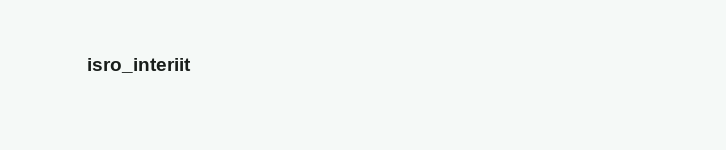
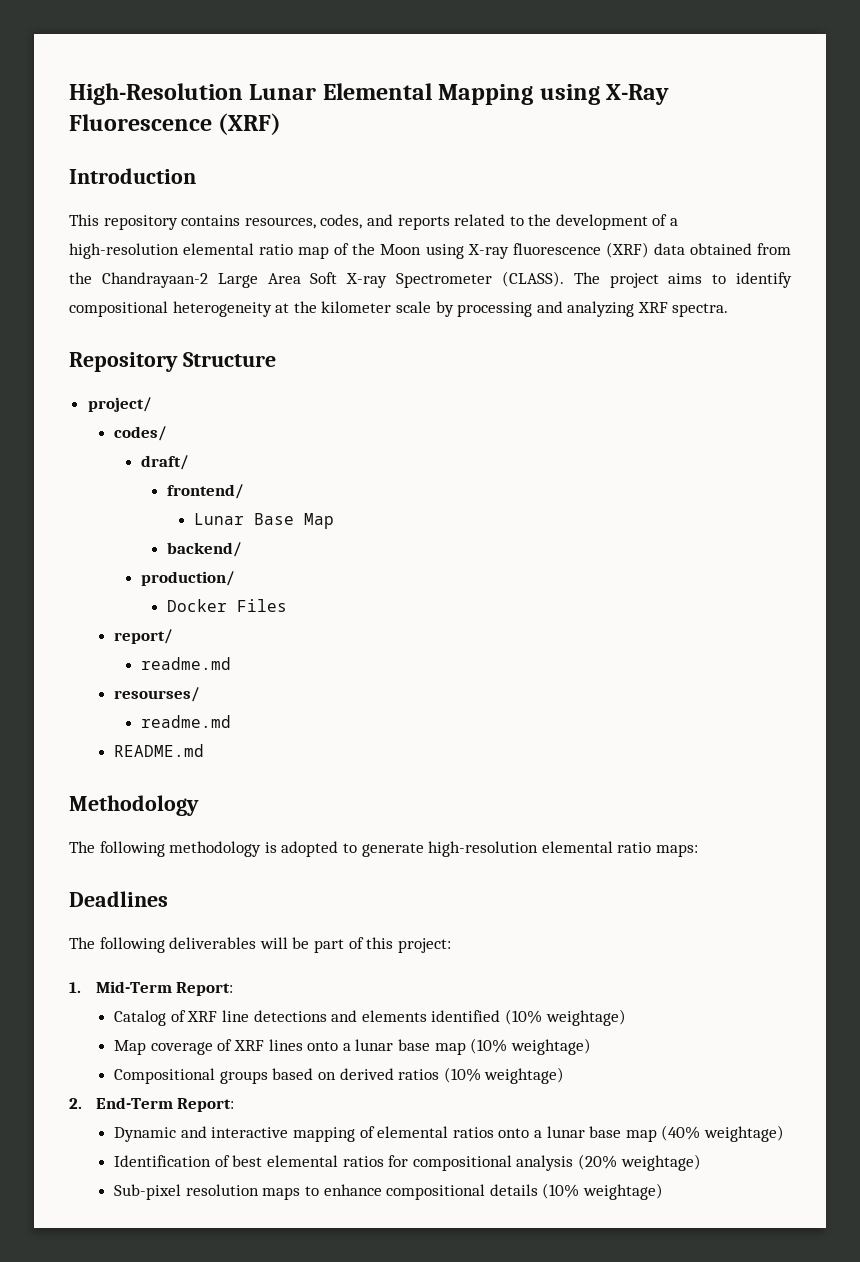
[87,58,191,73] isro_interiit -> [69,83,670,105] [69,113,282,135] [69,168,196,184] [69,214,679,230] [69,242,792,259] [69,271,792,288] [69,301,729,317] [69,352,276,372] [87,397,152,412] [114,426,168,441] [140,455,189,470] [167,484,245,499] [194,513,335,529] [167,542,243,557] [140,571,235,586] [167,599,288,612] [114,629,174,644] [140,657,231,670] [114,687,201,702] [140,715,231,728] [114,744,205,757] [69,795,199,816] [69,841,698,857] [69,891,168,907] [69,937,451,953] [69,981,234,996] [114,1009,626,1026] [114,1038,591,1055] [114,1067,565,1084] [69,1097,235,1112] [114,1125,784,1142] [114,1154,701,1171] [114,1183,664,1200] High-Resolution Lunar Elemental Mapping using X-Ray Fluorescence (XRF) // Introduction // This repository contains resources, codes, and reports related to the development of a high-resolution elemental ratio map of the Moon using X-ray fluorescence (XRF) data obtained from the Chandrayaan-2 Large Area Soft X-ray Spectrometer (CLASS). The project aims to identify compositional heterogeneity at the kilometer scale by processing and analyzing XRF spectra. // Repository Structure // project/ // codes/ // draft/ // frontend/ // Lunar Base Map // backend/ // production/ // Docker Files // report/ // readme.md // resourses/ // readme.md // README.md // Methodology // The following methodology is adopted to generate high-resolution elemental ratio maps: // Deadlines // The following deliverables will be part of this project: // 1. Mid-Term Report: // Catalog of XRF line detections and elements identified (10% weightage) // Map coverage of XRF lines onto a lunar base map (10% weightage) // Compositional groups based on derived ratios (10% weightage) // 2. End-Term Report: // Dynamic and interactive mapping of elemental ratios onto a lunar base map (40% weightage) // Identification of best elemental ratios for compositional analysis (20% weightage) // Sub-pixel resolution maps to enhance compositional details (10% weightage)

